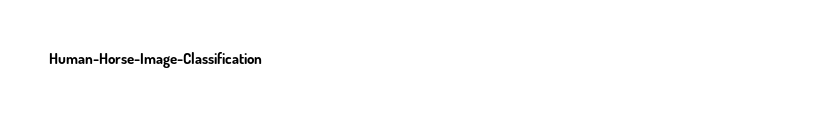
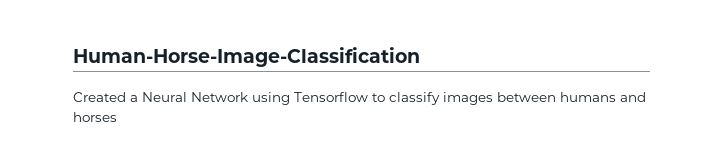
(262, 60) none -> [73,92,646,105] [73,112,117,122] // Created a Neural Network using Tensorflow to classify images between humans and horses

